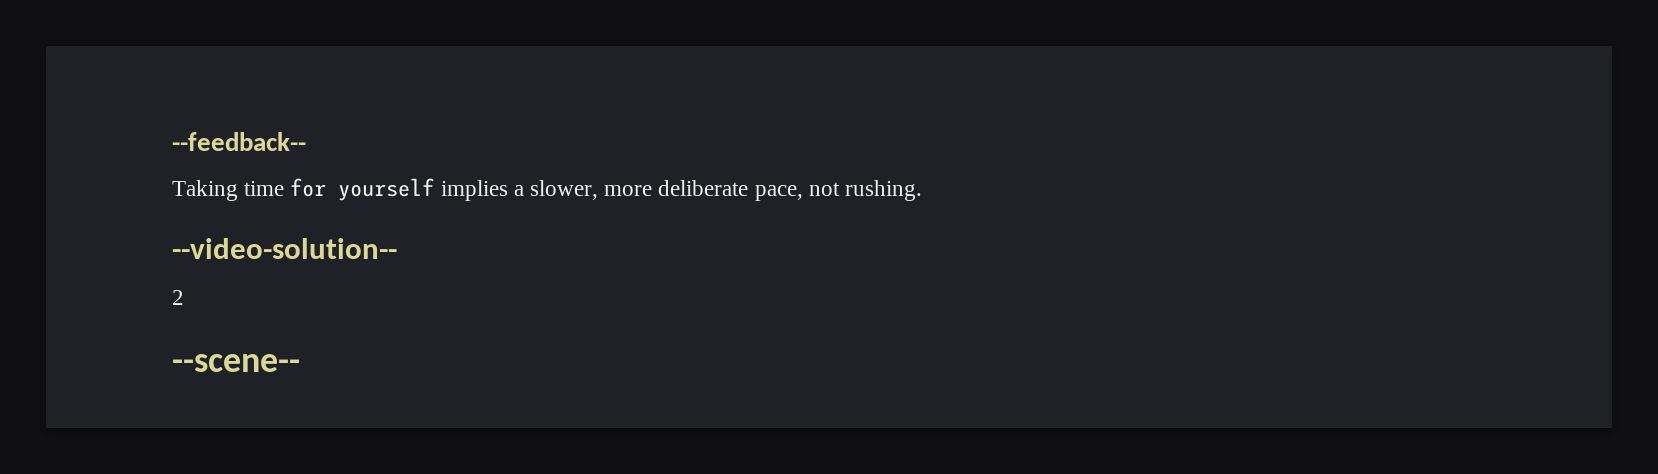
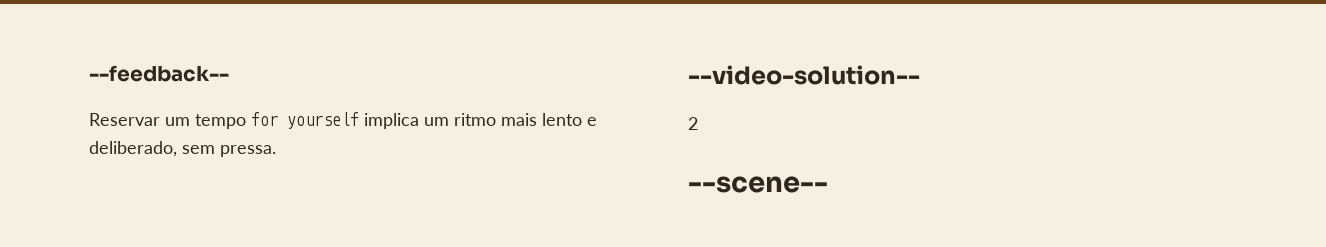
[172,178,923,201] Taking time for yourself implies a slower, more deliberate pace, not rushing. -> [89,112,597,129] [89,141,276,157] Reservar um tempo for yourself implica um ritmo mais lento e deliberado, sem pressa.

